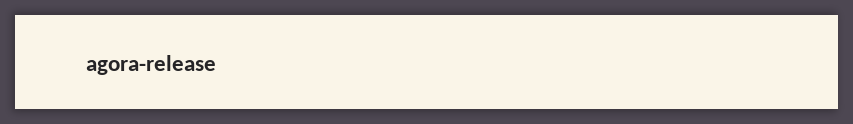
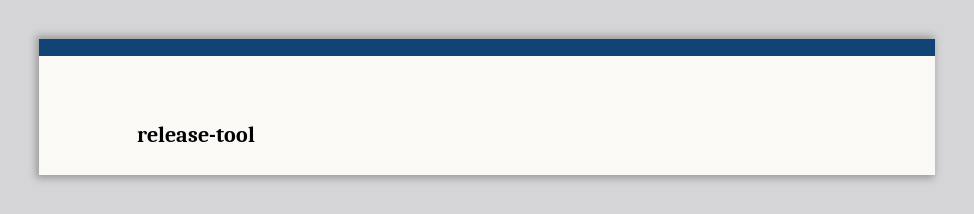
[86,55,216,75] agora-release -> [137,126,255,142] release-tool

